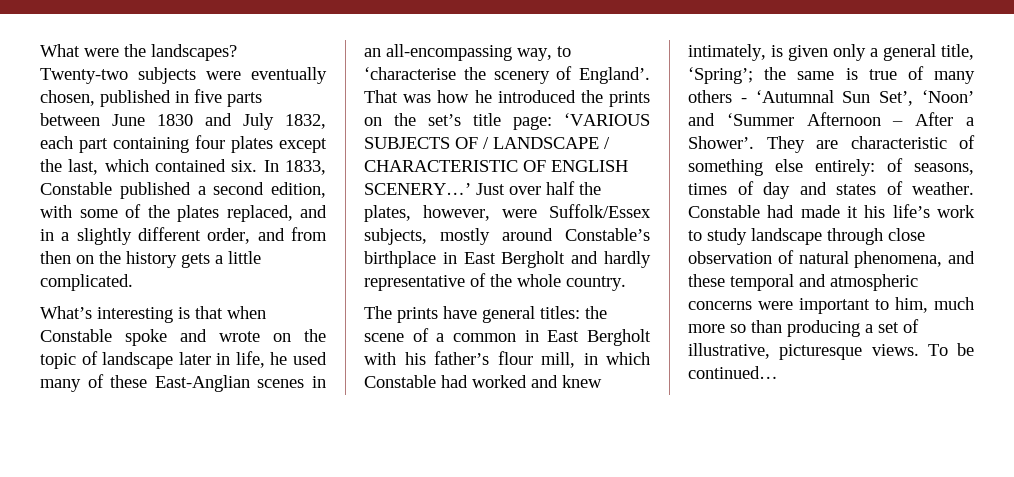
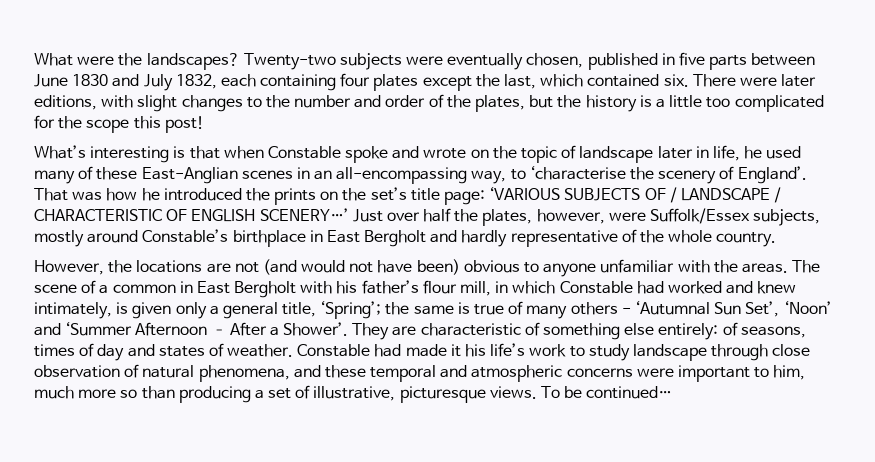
[79,138,108,153] part -> (256, 80) none
[263,160,326,175] [40,182,326,199] [40,204,327,222] [40,227,327,245] [40,251,94,264] In 1833, Constable published a second edition, with some of the plates replaced, and in a slightly different order, and from then on -> [692,74,817,87] [34,94,554,112] There were later editions, with slight changes to the number and order of the plates, but
[181,253,210,268] gets -> [639,95,652,107] is
[40,274,133,291] complicated. -> [706,95,824,112] [34,115,204,133] too complicated for the scope this post!
[364,306,607,323] The prints have general titles: the -> [34,259,821,277] However, the locations are not (and would not have been) obvious to anyone unfamiliar with the areas. The

